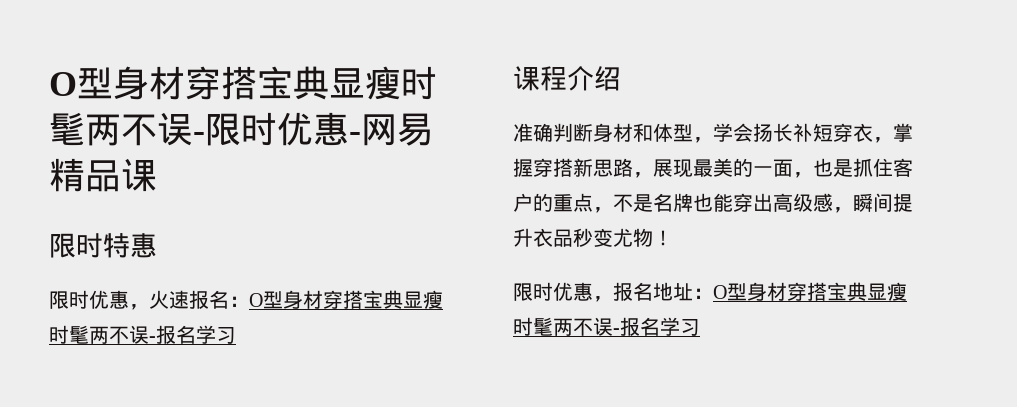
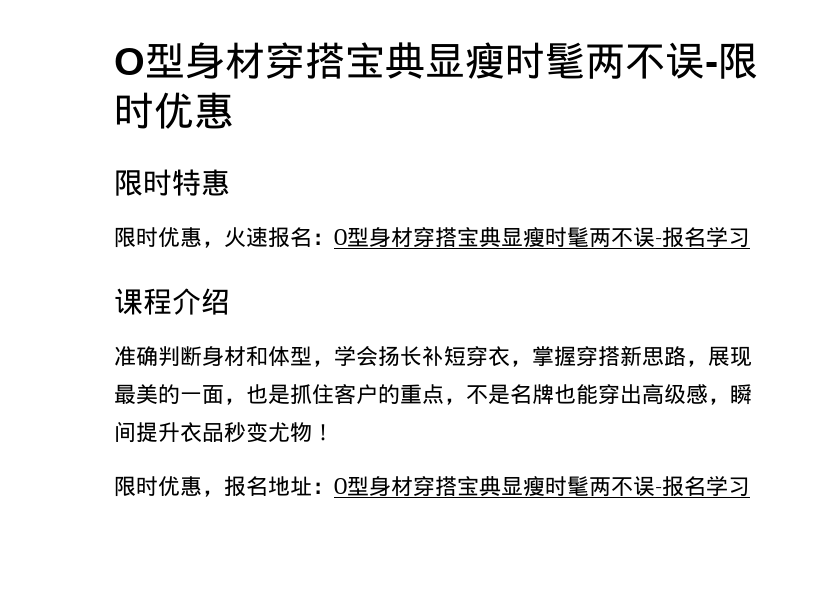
[349,113,433,146] [49,158,157,192] -网易精品课 -> (234, 110) none

